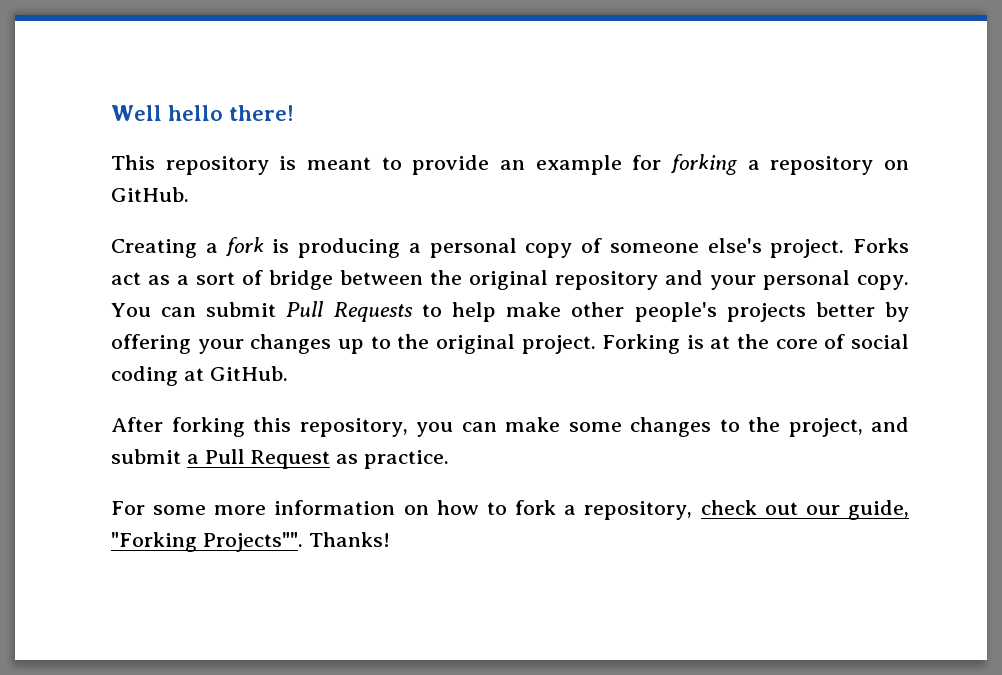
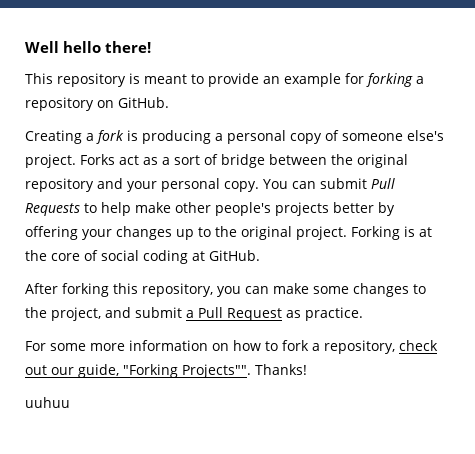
(390, 539) none -> [25,397,70,408] // uuhuu

